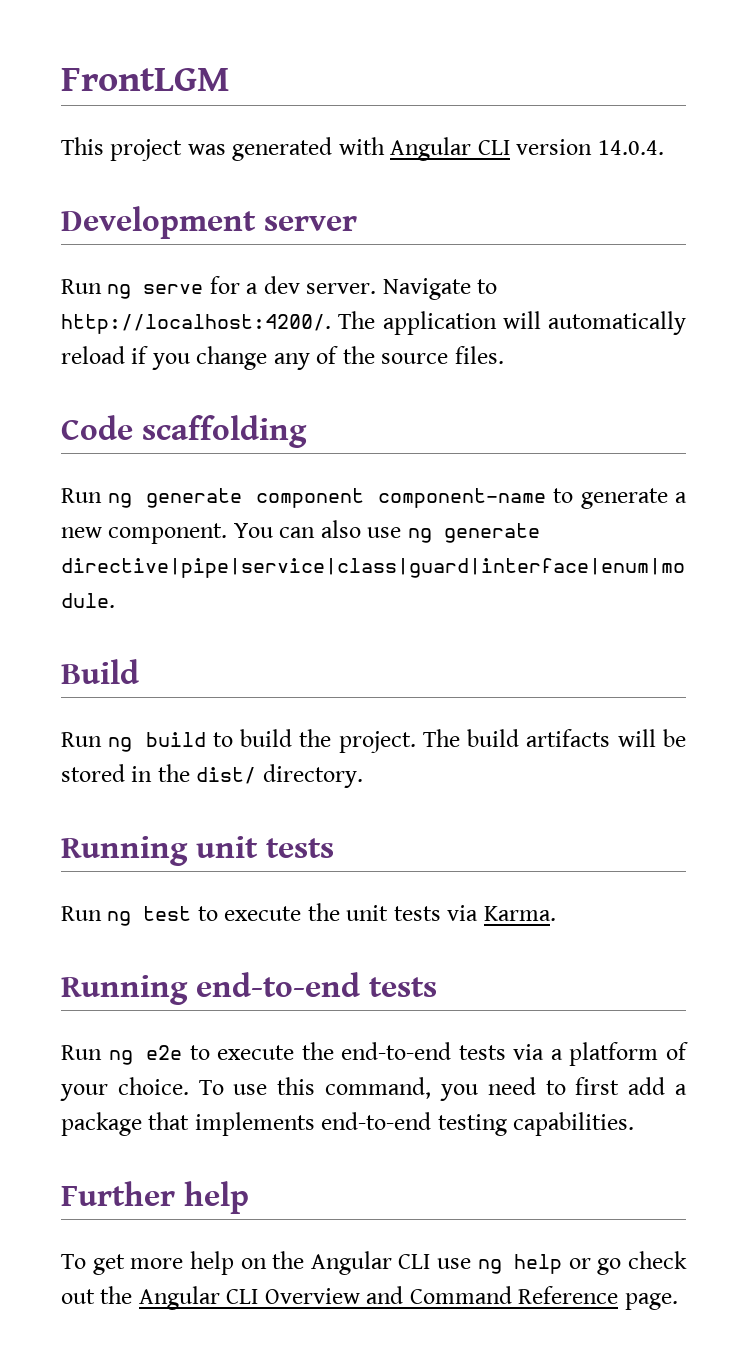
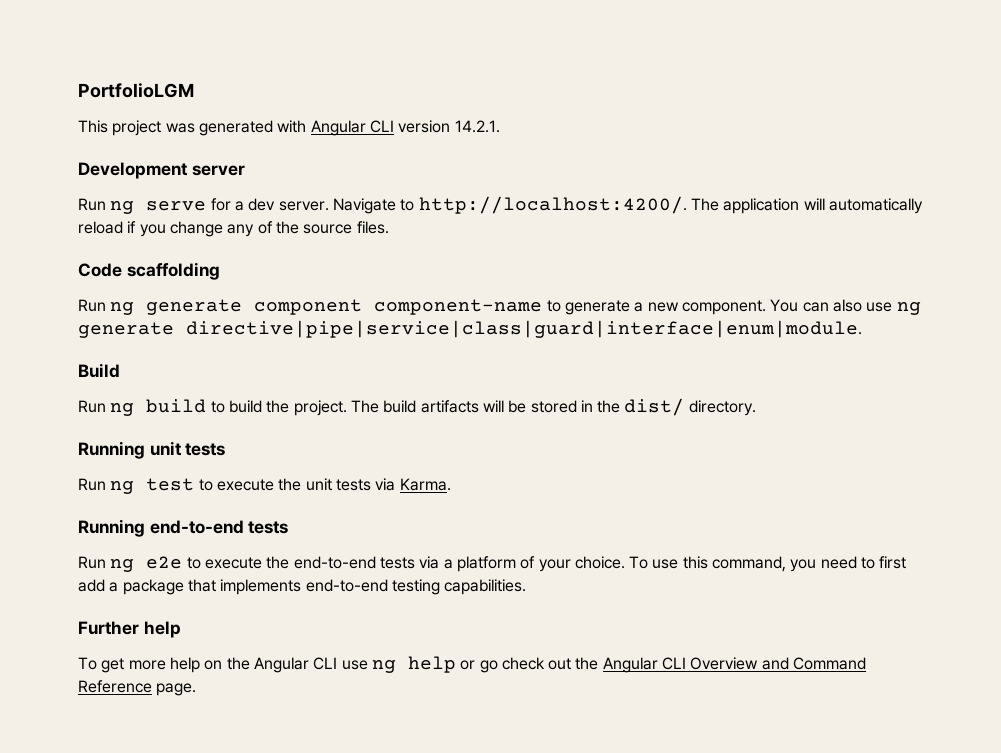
[61,68,230,91] FrontLGM -> [78,83,194,98] PortfolioLGM
[597,140,664,155] 14.0.4. -> [454,120,500,133] 14.2.1.

